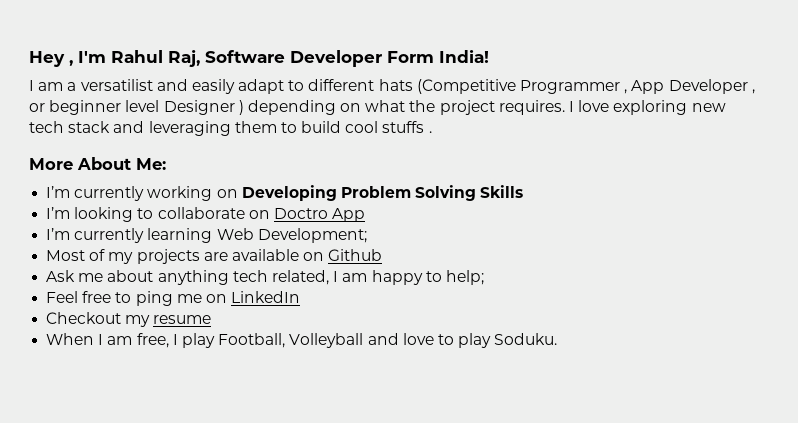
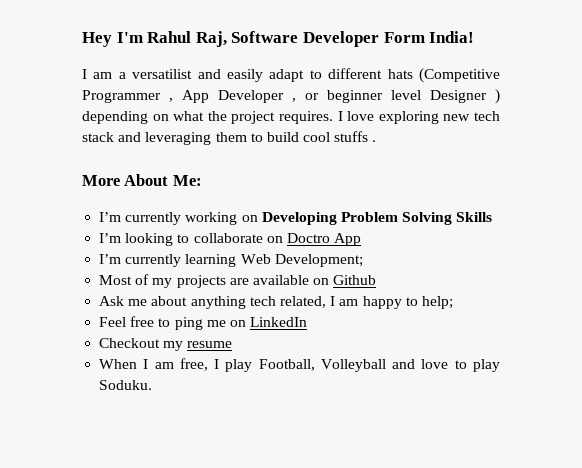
[69,60,73,66] , -> (112, 39) none

